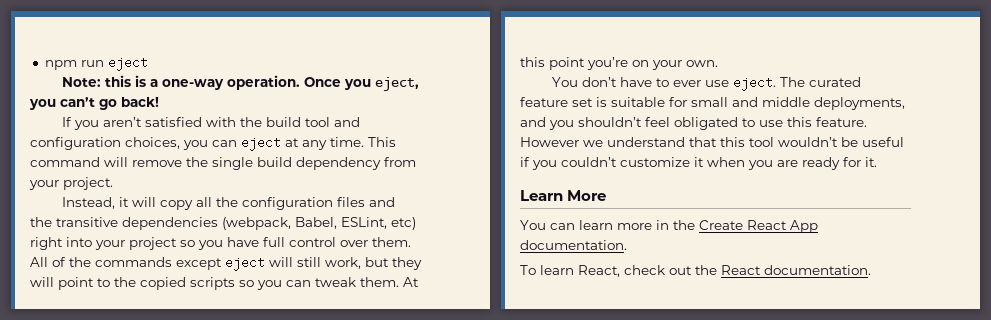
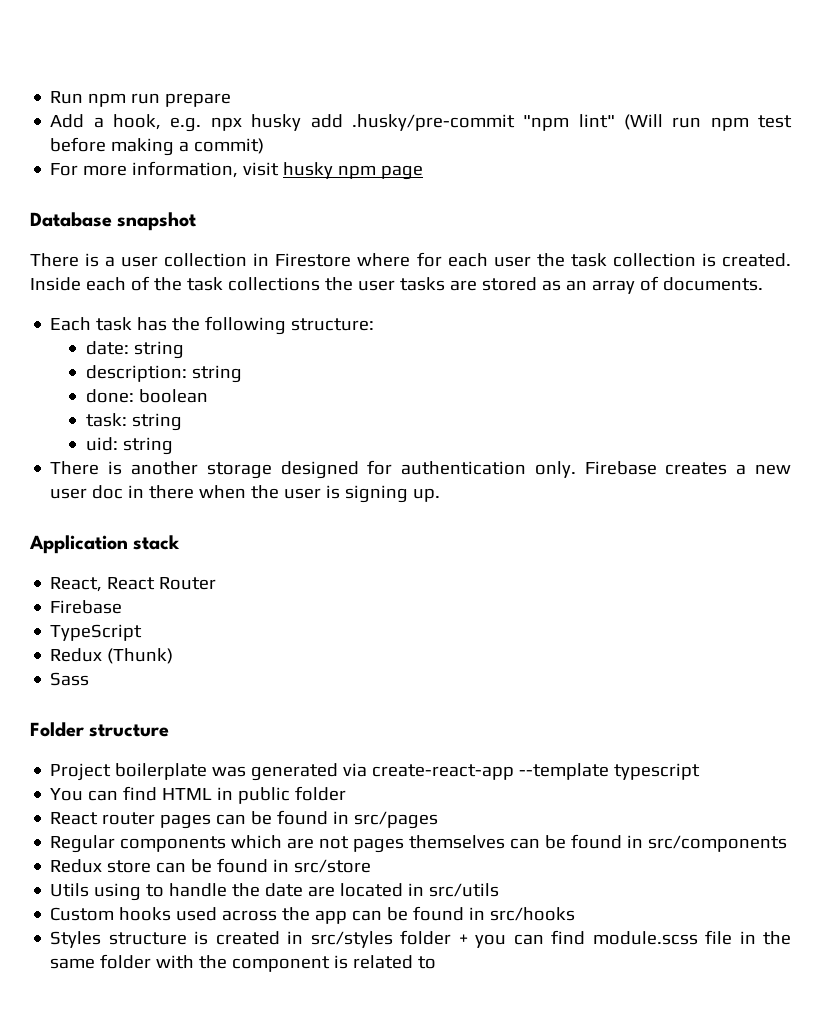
(44, 65) none -> [50,91,84,104] Run
[107,56,148,71] [62,75,420,91] [29,97,159,110] [62,117,361,130] [30,136,396,151] [30,157,416,170] [29,177,113,190] [62,197,396,210] [30,217,416,230] [30,237,411,250] [30,256,422,271] [30,277,419,290] [520,57,718,70] [552,76,862,91] [520,97,905,110] [520,117,867,130] [520,137,904,147] [520,157,877,170] [520,190,607,201] [520,220,818,233] [520,240,627,250] [520,265,871,277] eject // Note: this is a one-way operation. Once you eject, you can’t go back! // If you aren’t satisfied with the build tool and configuration choices, you can eject at any time. This command will remove the single build dependency from your project. // Instead, it will copy all the configuration files and the transitive dependencies (webpack, Babel, ESLint, etc) right into your project so you have full control over them. All of the commands except eject will still work, but they will point to the copied scripts so you can tweak them. At this point you’re on your own. // You don’t have to ever use eject. The curated feature set is suitable for small and middle deployments, and you shouldn’t feel obligated to use this feature. However we understand that this tool wouldn’t be useful if you couldn’t customize it when you are ready for it. // Learn More // You can learn more in the Create React App documentation. // To learn React, check out the React documentation. -> [165,93,232,107] [50,114,793,132] [50,137,265,156] [50,161,424,180] [30,212,197,231] [30,252,792,267] [30,276,763,294] [50,316,375,335] [85,341,184,359] [85,365,242,383] [85,389,208,403] [85,413,182,431] [85,437,173,455] [50,460,791,479] [50,485,441,503] [29,535,181,554] [50,577,217,592] [50,600,123,614] [50,624,143,641] [50,648,174,664] [50,672,90,686] [30,722,170,737] [50,763,701,781] [50,786,347,804] [50,810,439,829] [50,834,788,853] [50,858,372,873] [50,883,500,901] [50,906,576,924] [50,930,792,948] [50,954,437,972] prepare // Add a hook, e.g. npx husky add .husky/pre-commit "npm lint" (Will run npm test before making a commit) // For more information, visit husky npm page // Database snapshot // There is a user collection in Firestore where for each user the task collection is created. Inside each of the task collections the user tasks are stored as an array of documents. // Each task has the following structure: // date: string // description: string // done: boolean // task: string // uid: string // There is another storage designed for authentication only. Firebase creates a new user doc in there when the user is signing up. // Application stack // React, React Router // Firebase // TypeScript // Redux (Thunk) // Sass // Folder structure // Project boilerplate was generated via create-react-app --template typescript // You can find HTML in public folder // React router pages can be found in src/pages // Regular components which are not pages themselves can be found in src/components // Redux store can be found in src/store // Utils using to handle the date are located in src/utils // Custom hooks used across the app can be found in src/hooks // Styles structure is created in src/styles folder + you can find module.scss file in the same folder with the component is related to

